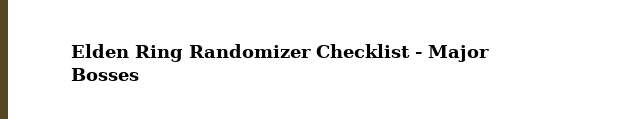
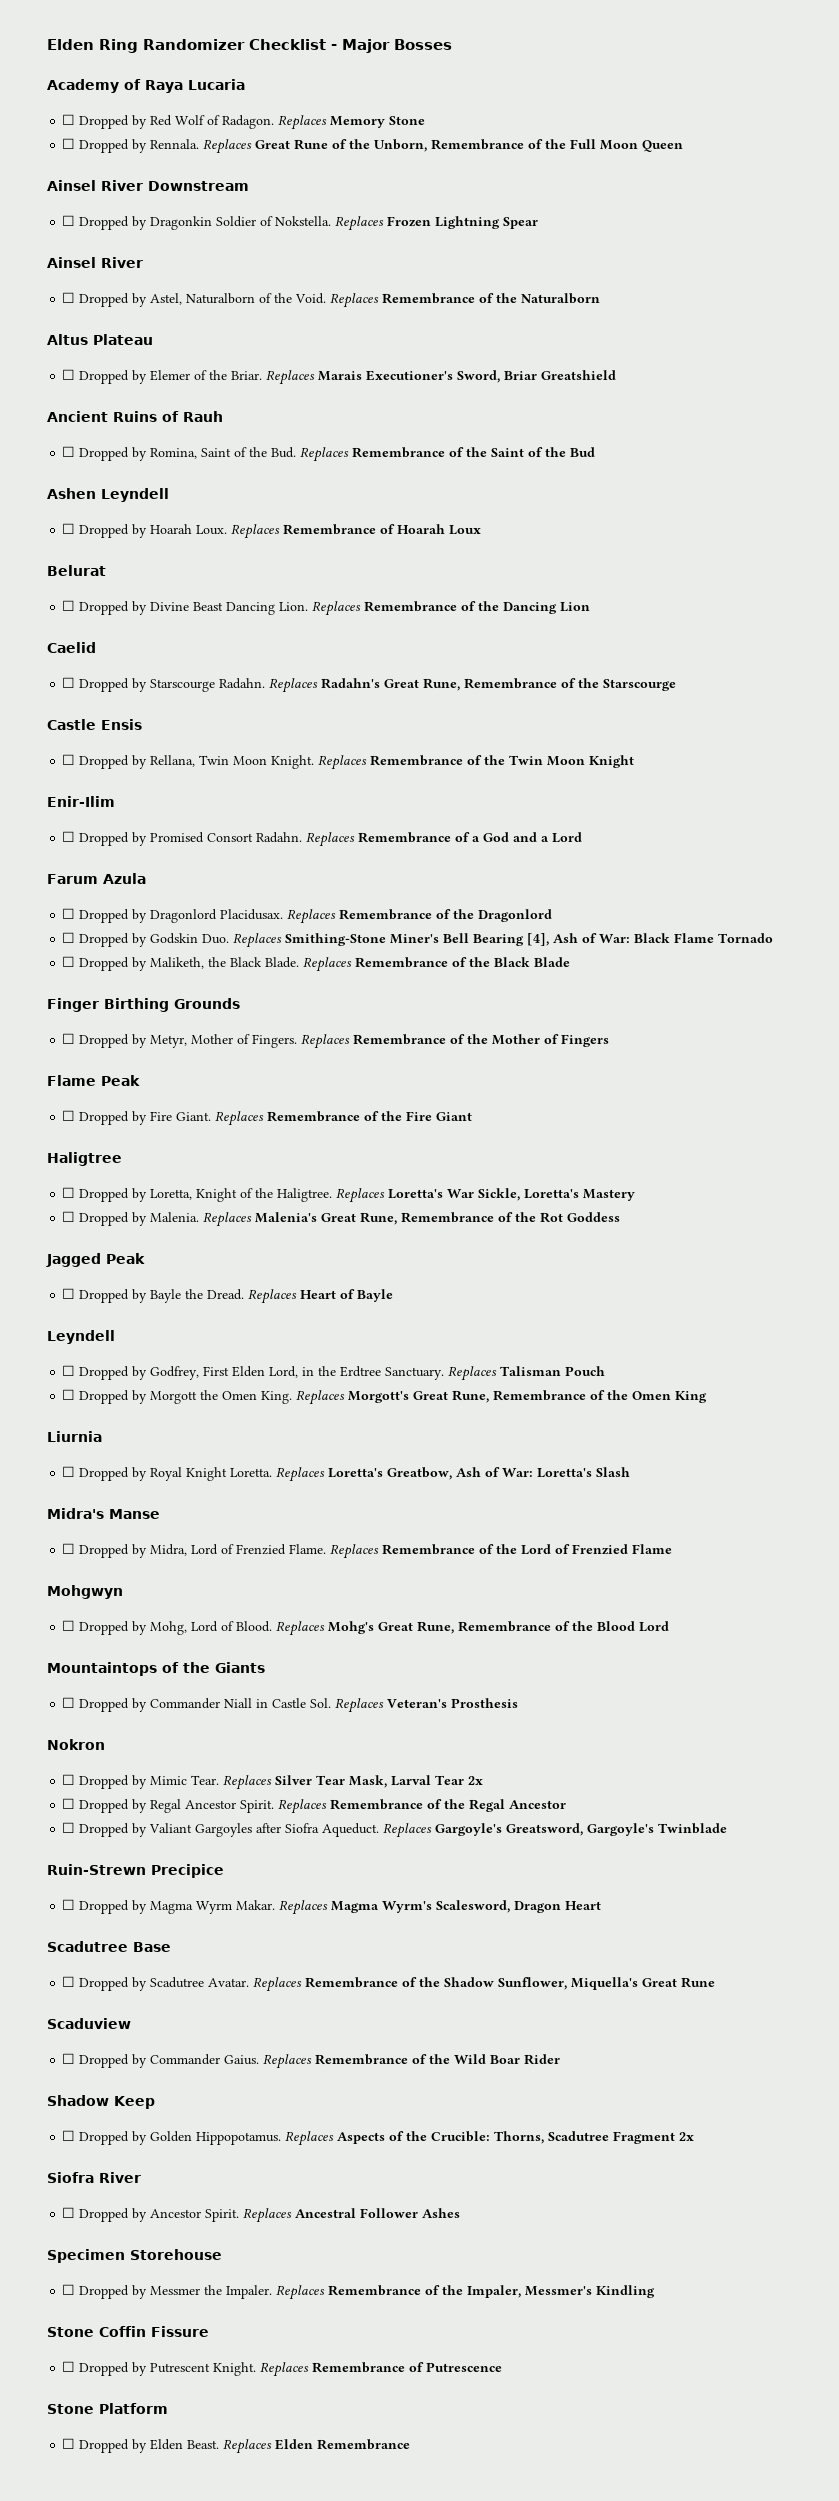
(139, 74) none -> [47,79,245,93] [62,114,426,130] [62,138,684,154] [47,180,249,191] [62,215,539,231] [47,257,143,268] [62,292,601,308] [47,334,153,345] [62,369,617,385] [47,411,223,422] [62,446,596,462] [47,488,169,502] [62,523,482,539] [47,565,106,576] [62,600,591,616] [47,642,96,653] [62,677,677,693] [47,719,142,730] [62,754,635,770] [47,796,115,807] [62,831,583,847] [47,873,146,884] [62,908,553,924] [62,932,774,948] [62,956,571,972] [47,998,240,1012] [62,1033,610,1049] [47,1075,140,1086] [62,1110,473,1126] [47,1152,122,1166] [62,1187,636,1203] [62,1211,621,1227] [46,1253,145,1267] [62,1288,394,1304] [47,1330,115,1344] [62,1365,606,1381] [62,1389,708,1405] [47,1431,102,1442] [62,1466,631,1482] [47,1508,160,1519] [62,1543,673,1559] [47,1585,123,1599] [62,1620,670,1636] [47,1662,265,1676] [62,1697,519,1713] [47,1739,105,1750] [62,1774,484,1790] [62,1798,567,1814] [62,1822,728,1838] [47,1864,224,1878] [62,1899,602,1915] [47,1941,171,1952] [62,1976,716,1992] [47,2018,131,2029] [62,2053,561,2069] [47,2095,155,2109] [62,2130,695,2146] [47,2172,141,2183] [62,2207,461,2223] [47,2249,222,2263] [62,2284,656,2300] [47,2326,209,2337] [62,2361,503,2377] [47,2403,168,2414] [62,2438,411,2454] // Academy of Raya Lucaria // ☐ Dropped by Red Wolf of Radagon. Replaces Memory Stone // ☐ Dropped by Rennala. Replaces Great Rune of the Unborn, Remembrance of the Full Moon Queen // Ainsel River Downstream // ☐ Dropped by Dragonkin Soldier of Nokstella. Replaces Frozen Lightning Spear // Ainsel River // ☐ Dropped by Astel, Naturalborn of the Void. Replaces Remembrance of the Naturalborn // Altus Plateau // ☐ Dropped by Elemer of the Briar. Replaces Marais Executioner's Sword, Briar Greatshield // Ancient Ruins of Rauh // ☐ Dropped by Romina, Saint of the Bud. Replaces Remembrance of the Saint of the Bud // Ashen Leyndell // ☐ Dropped by Hoarah Loux. Replaces Remembrance of Hoarah Loux // Belurat // ☐ Dropped by Divine Beast Dancing Lion. Replaces Remembrance of the Dancing Lion // Caelid // ☐ Dropped by Starscourge Radahn. Replaces Radahn's Great Rune, Remembrance of the Starscourge // Castle Ensis // ☐ Dropped by Rellana, Twin Moon Knight. Replaces Remembrance of the Twin Moon Knight // Enir-Ilim // ☐ Dropped by Promised Consort Radahn. Replaces Remembrance of a God and a Lord // Farum Azula // ☐ Dropped by Dragonlord Placidusax. Replaces Remembrance of the Dragonlord // ☐ Dropped by Godskin Duo. Replaces Smithing-Stone Miner's Bell Bearing [4], Ash of War: Black Flame Tornado // ☐ Dropped by Maliketh, the Black Blade. Replaces Remembrance of the Black Blade // Finger Birthing Grounds // ☐ Dropped by Metyr, Mother of Fingers. Replaces Remembrance of the Mother of Fingers // Flame Peak // ☐ Dropped by Fire Giant. Replaces Remembrance of the Fire Giant // Haligtree // ☐ Dropped by Loretta, Knight of the Haligtree. Replaces Loretta's War Sickle, Loretta's Mastery // ☐ Dropped by Malenia. Replaces Malenia's Great Rune, Remembrance of the Rot Goddess // Jagged Peak // ☐ Dropped by Bayle the Dread. Replaces Heart of Bayle // Leyndell // ☐ Dropped by Godfrey, First Elden Lord, in the Erdtree Sanctuary. Replaces Talisman Pouch // ☐ Dropped by Morgott the Omen King. Replaces Morgott's Great Rune, Remembrance of the Omen King // Liurnia // ☐ Dropped by Royal Knight Loretta. Replaces Loretta's Greatbow, Ash of War: Loretta's Slash // Midra's Manse // ☐ Dropped by Midra, Lord of Frenzied Flame. Replaces Remembrance of the Lord of Frenzied Flame // Mohgwyn // ☐ Dropped by Mohg, Lord of Blood. Replaces Mohg's Great Rune, Remembrance of the Blood Lord // Mountaintops of the Giants // ☐ Dropped by Commander Niall in Castle Sol. Replaces Veteran's Prosthesis // Nokron // ☐ Dropped by Mimic Tear. Replaces Silver Tear Mask, Larval Tear 2x // ☐ Dropped by Regal Ancestor Spirit. Replaces Remembrance of the Regal Ancestor // ☐ Dropped by Valiant Gargoyles after Siofra Aqueduct. Replaces Gargoyle's Greatsword, Gargoyle's Twinblade // Ruin-Strewn Precipice // ☐ Dropped by Magma Wyrm Makar. Replaces Magma Wyrm's Scalesword, Dragon Heart // Scadutree Base // ☐ Dropped by Scadutree Avatar. Replaces Remembrance of the Shadow Sunflower, Miquella's Great Rune // Scaduview // ☐ Dropped by Commander Gaius. Replaces Remembrance of the Wild Boar Rider // Shadow Keep // ☐ Dropped by Golden Hippopotamus. Replaces Aspects of the Crucible: Thorns, Scadutree Fragment 2x // Siofra River // ☐ Dropped by Ancestor Spirit. Replaces Ancestral Follower Ashes // Specimen Storehouse // ☐ Dropped by Messmer the Impaler. Replaces Remembrance of the Impaler, Messmer's Kindling // Stone Coffin Fissure // ☐ Dropped by Putrescent Knight. Replaces Remembrance of Putrescence // Stone Platform // ☐ Dropped by Elden Beast. Replaces Elden Remembrance

